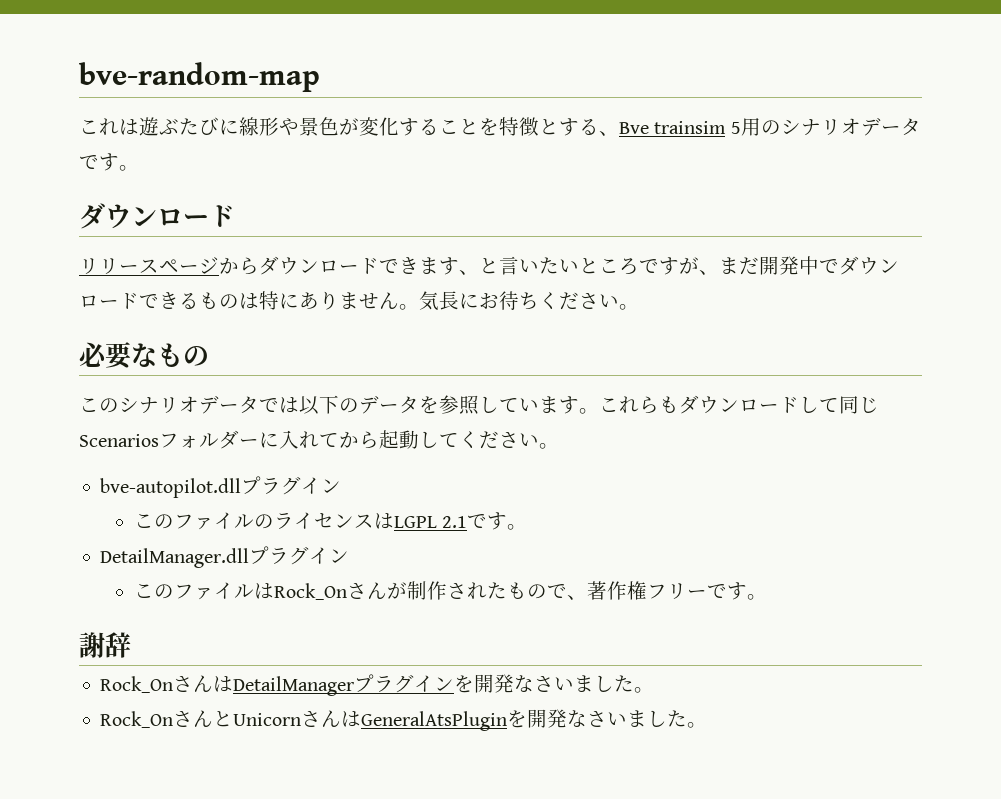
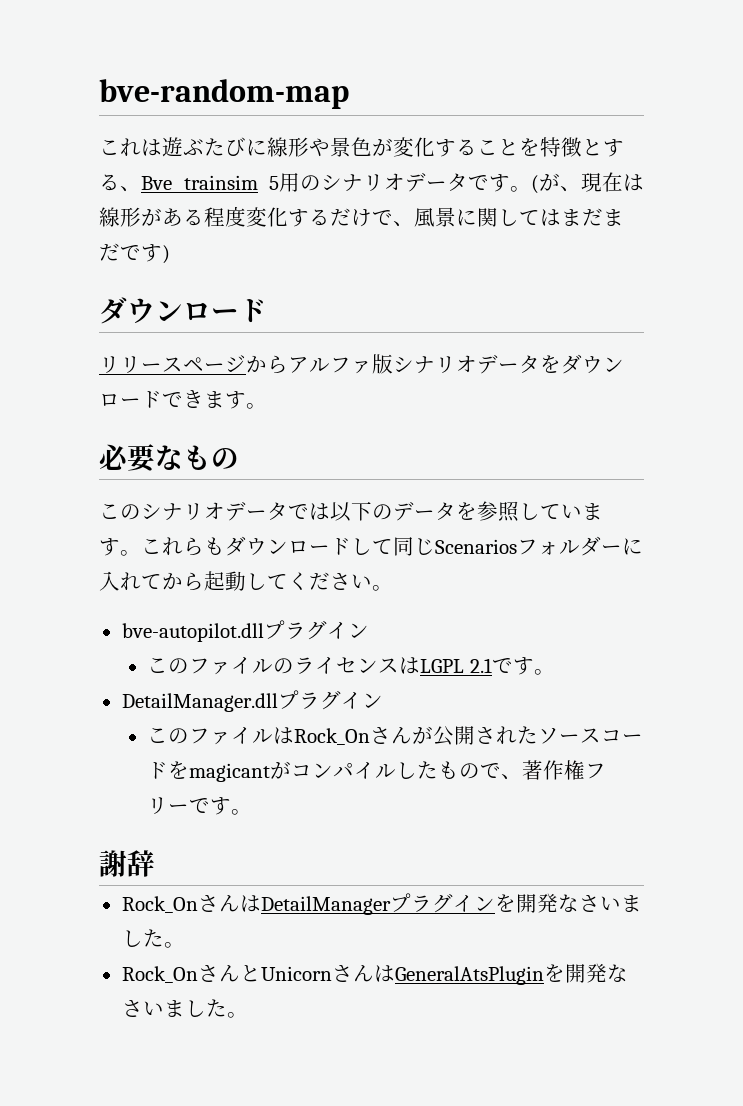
(139, 168) none -> [531,172,644,194] [99,206,624,227] [99,243,170,264] (が、現在は線形がある程度変化するだけで、風景に関してはまだまだです)
(259, 266) none -> [288,354,561,374] アルファ版シナリオデータを
[459,256,899,275] [79,291,619,311] 、と言いたいところですが、まだ開発中でダウンロードできるものは特にありません。気長にお待ちください -> (246, 400) none
[406,581,487,600] 制作され -> [433,726,644,746] [147,761,418,782] 公開されたソースコードをmagicantがコンパイルし

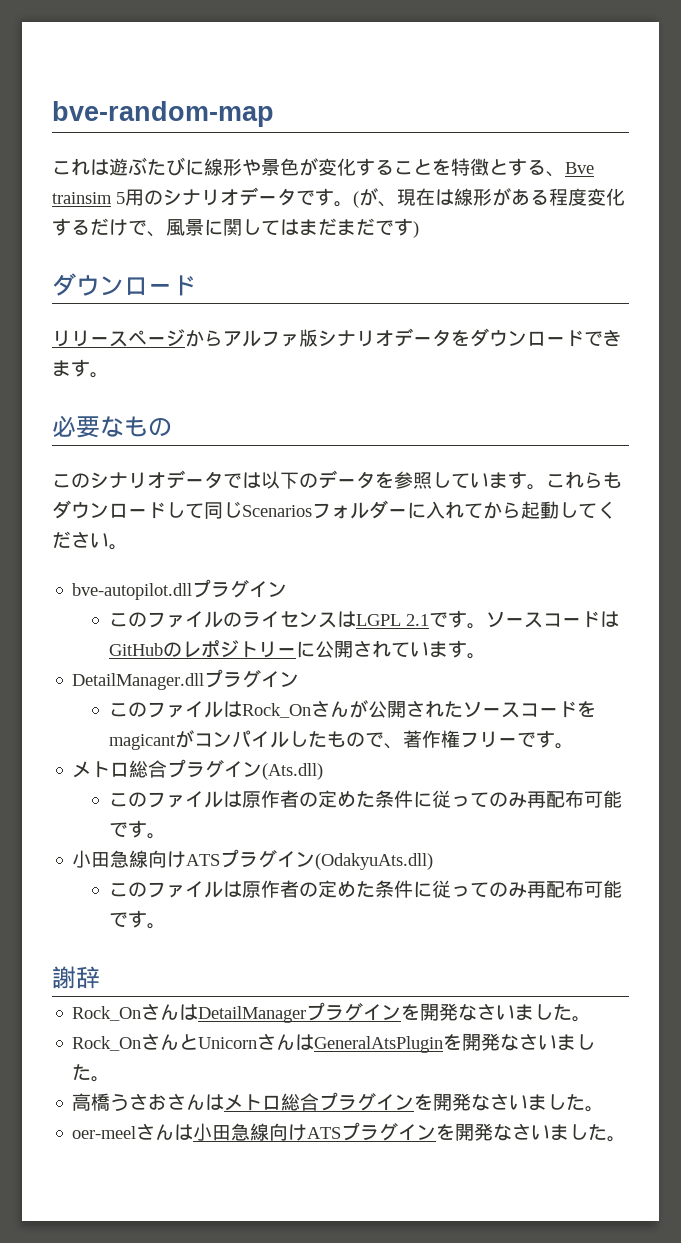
(555, 672) none -> [485,611,619,628] [108,640,486,659] ソースコードはGitHubのレポジトリーに公開されています。
(253, 812) none -> [72,759,324,780] [108,790,622,808] [108,820,166,839] [72,849,434,870] [108,880,622,898] [108,910,166,929] // メトロ総合プラグイン(Ats.dll) // このファイルは原作者の定めた条件に従ってのみ再配布可能です。 // 小田急線向けATSプラグイン(OdakyuAts.dll) // このファイルは原作者の定めた条件に従ってのみ再配布可能です。
(248, 1015) none -> [72,1092,605,1112] [72,1122,627,1142] // 高橋うさおさんはメトロ総合プラグインを開発なさいました。 // oer-meelさんは小田急線向けATSプラグインを開発なさいました。

